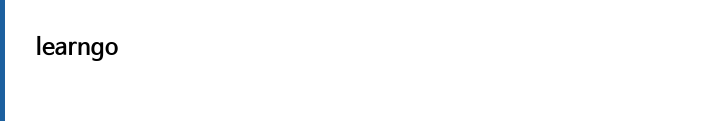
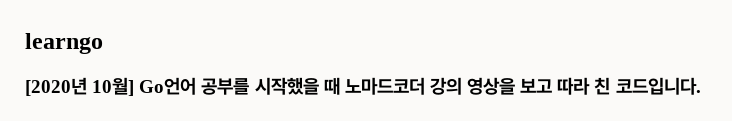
(118, 48) none -> [25,77,701,96] // [2020년 10월] Go언어 공부를 시작했을 때 노마드코더 강의 영상을 보고 따라 친 코드입니다.

